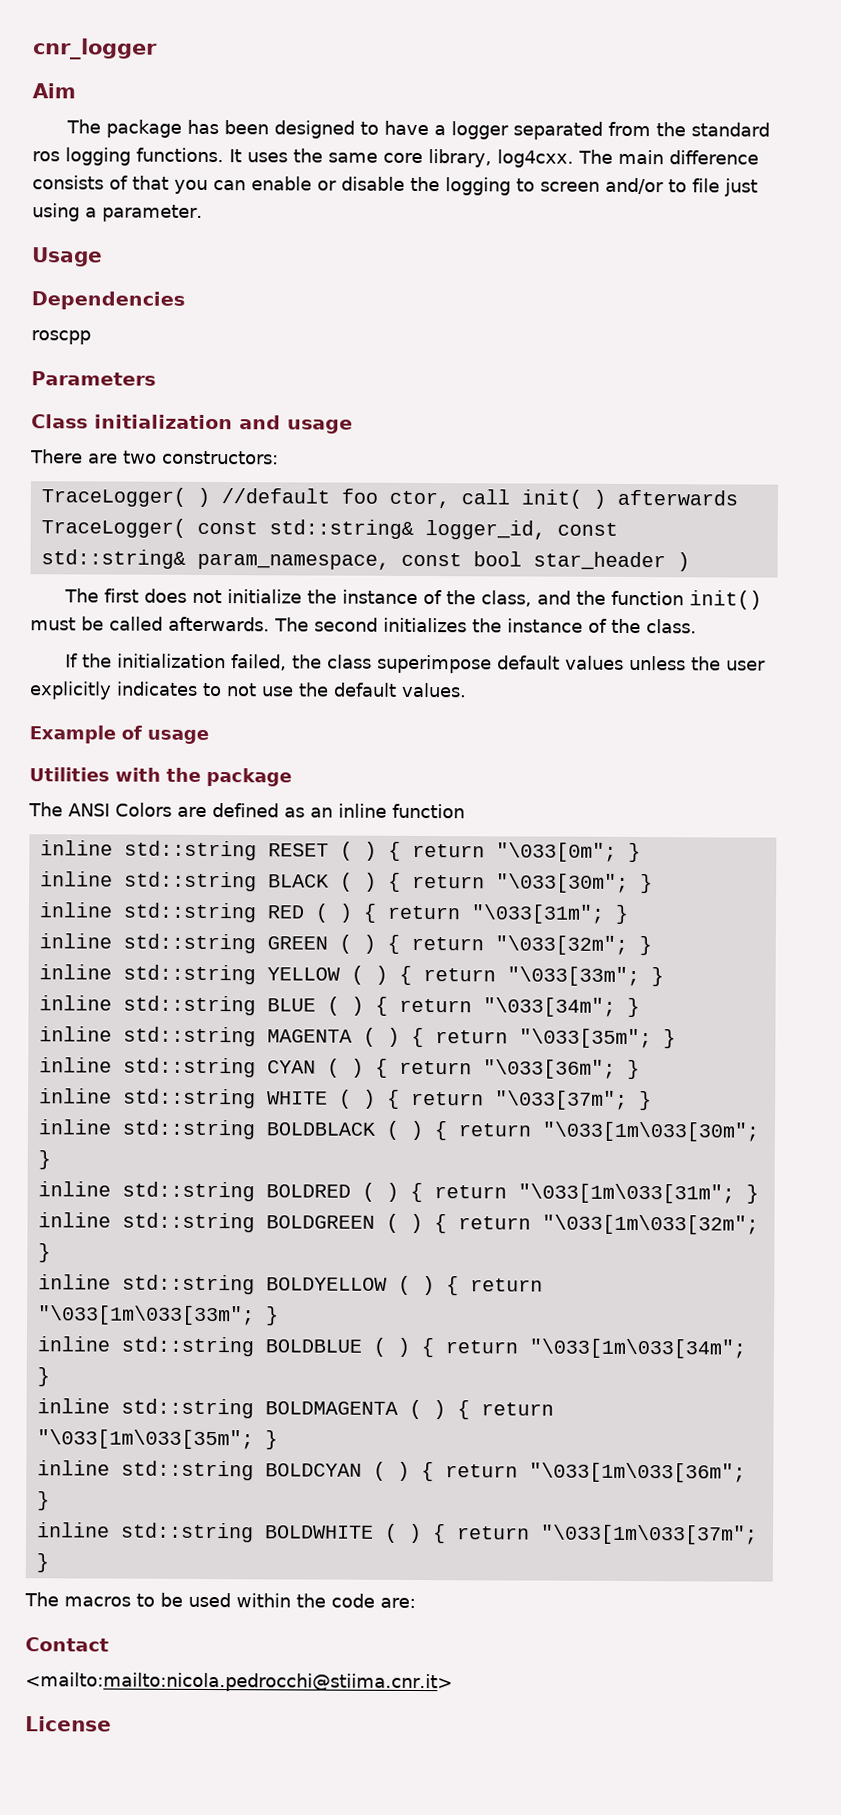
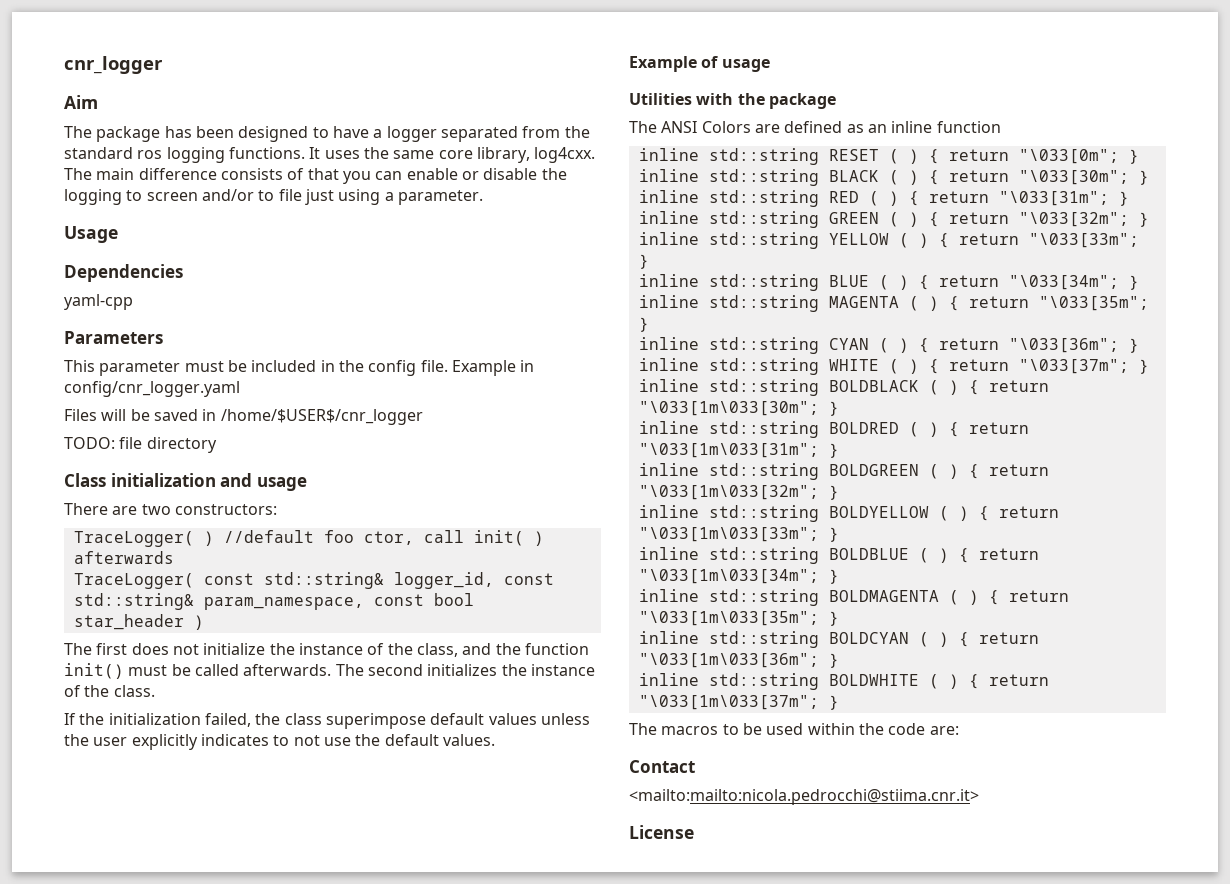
[31,330,91,345] roscpp -> [64,294,133,310] yaml-cpp
(156, 378) none -> [64,360,535,376] [64,381,240,397] [64,409,423,425] [64,437,217,453] // This parameter must be included in the config file. Example in config/cnr_logger.yaml // Files will be saved in /home/$USER$/cnr_logger // TODO: file directory

